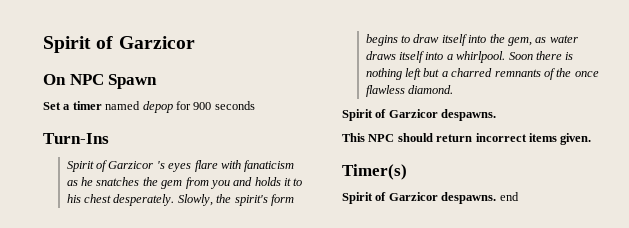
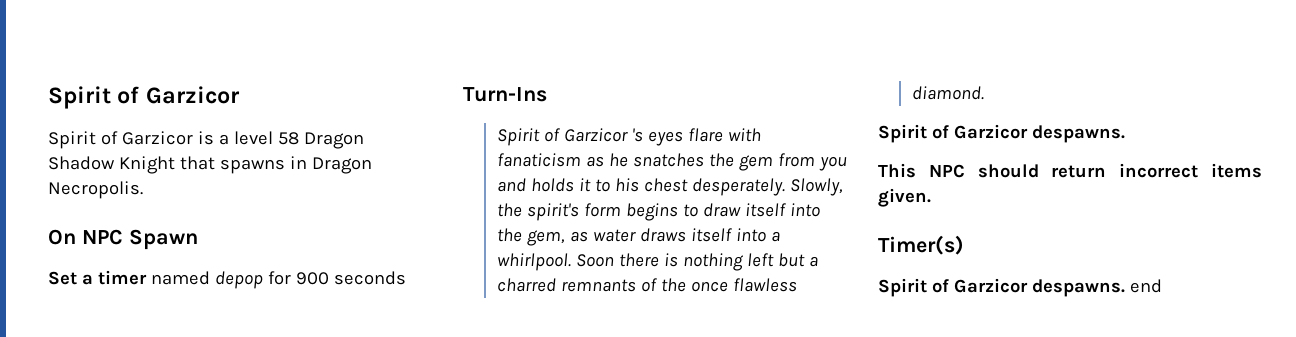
[43,36,195,53] Spirit of Garzicor -> [48,86,240,109] [48,131,364,149] [48,156,372,174] [48,181,143,199] Spirit of Garzicor // Spirit of Garzicor is a level 58 Dragon Shadow Knight that spawns in Dragon Necropolis.

